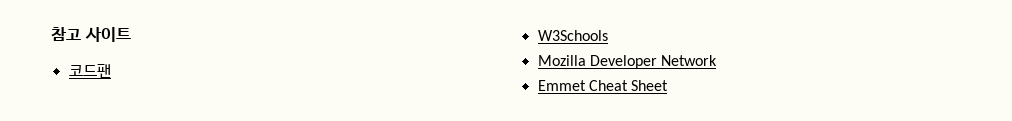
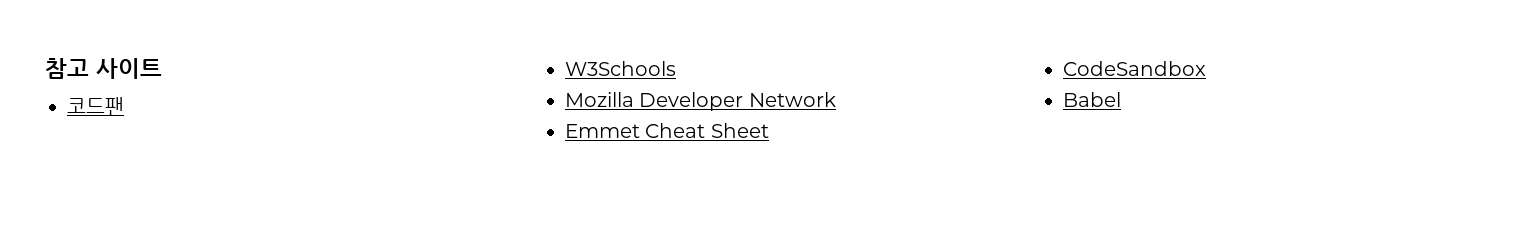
(669, 85) none -> [1063,61,1206,76] [1063,92,1121,107] // CodeSandbox // Babel

